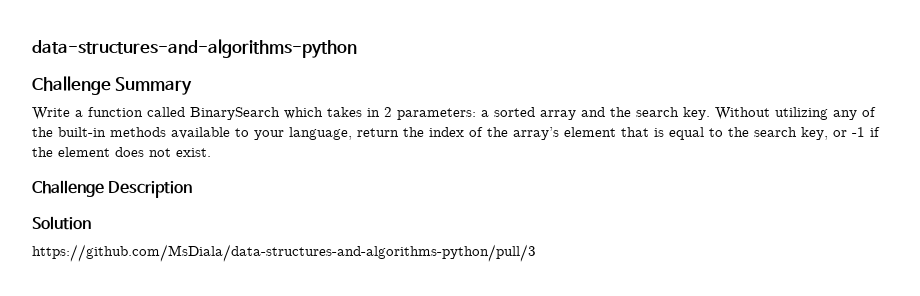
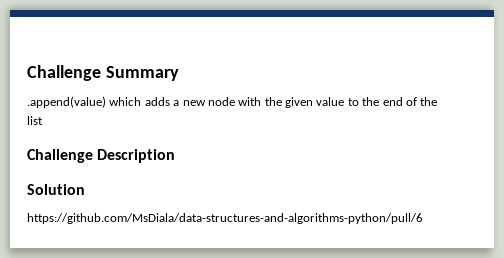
[32,39,357,58] data-structures-and-algorithms-python // -> (27, 73) none
[32,107,876,120] [32,127,880,140] [32,147,211,157] Write a function called BinarySearch which takes in 2 parameters: a sorted array and the search key. Without utilizing any of the built-in methods available to your language, return the index of the array’s element that is equal to the search key, or -1 if the element does not exist. -> [27,96,438,108] [27,116,43,125] .append(value) which adds a new node with the given value to the end of the list
[32,244,536,262] https://github.com/MsDiala/data-structures-and-algorithms-python/pull/3 -> [27,213,423,224] https://github.com/MsDiala/data-structures-and-algorithms-python/pull/6

